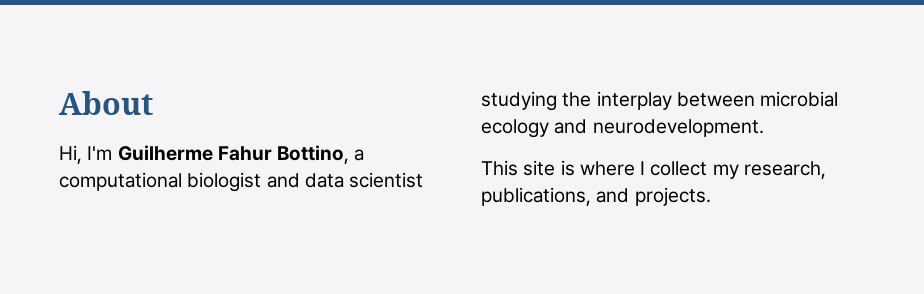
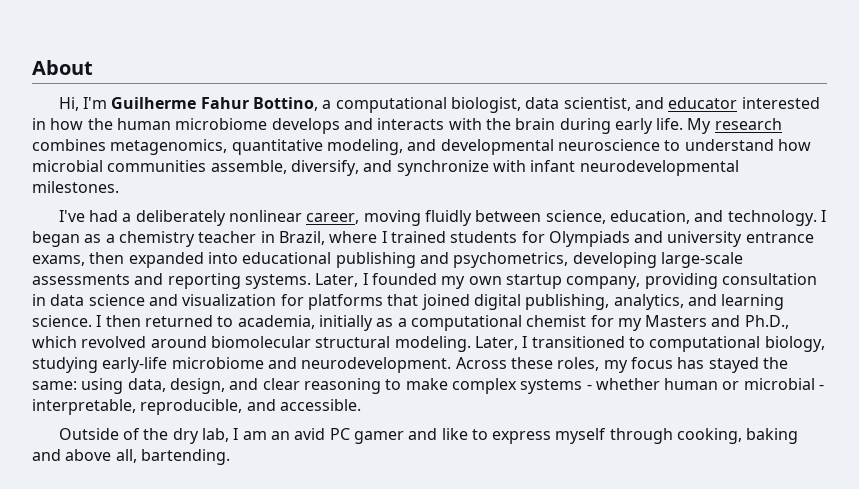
[187,172,424,192] [481,91,839,111] [481,119,764,138] [481,160,826,179] [481,187,711,206] biologist and data scientist studying the interplay between microbial ecology and neurodevelopment. // This site is where I collect my research, publications, and projects. -> [450,97,820,113] [32,118,782,134] [32,139,811,155] [32,160,739,176] [32,181,119,193] [58,210,826,226] [32,231,814,247] [32,252,743,268] [32,273,817,289] [32,294,785,310] [32,315,789,331] [32,336,825,352] [32,357,788,373] [32,378,825,394] [32,399,361,415] [58,428,799,444] [32,449,230,465] biologist, data scientist, and educator interested in how the human microbiome develops and interacts with the brain during early life. My research combines metagenomics, quantitative modeling, and developmental neuroscience to understand how microbial communities assemble, diversify, and synchronize with infant neurodevelopmental milestones. // I've had a deliberately nonlinear career, moving fluidly between science, education, and technology. I began as a chemistry teacher in Brazil, where I trained students for Olympiads and university entrance exams, then expanded into educational publishing and psychometrics, developing large-scale assessments and reporting systems. Later, I founded my own startup company, providing consultation in data science and visualization for platforms that joined digital publishing, analytics, and learning science. I then returned to academia, initially as a computational chemist for my Masters and Ph.D., which revolved around biomolecular structural modeling. Later, I transitioned to computational biology, studying early-life microbiome and neurodevelopment. Across these roles, my focus has stayed the same: using data, design, and clear reasoning to make complex systems - whether human or microbial - interpretable, reproducible, and accessible. // Outside of the dry lab, I am an avid PC gamer and like to express myself through cooking, baking and above all, bartending.

